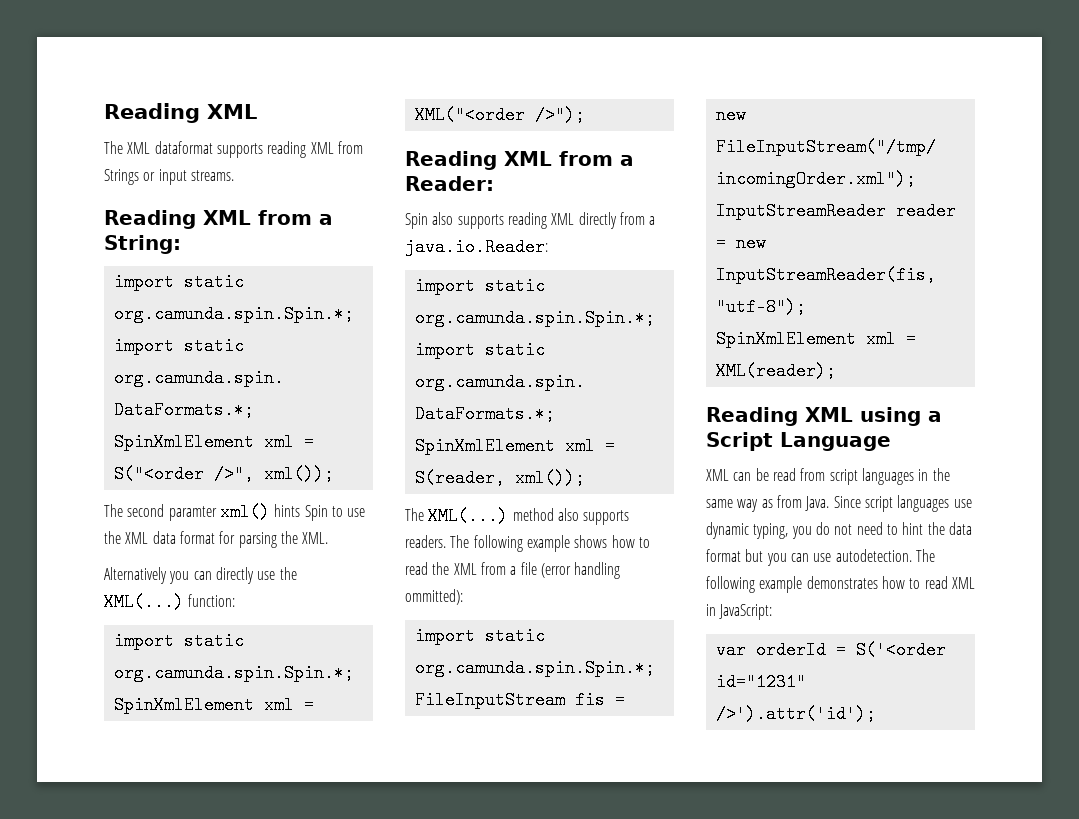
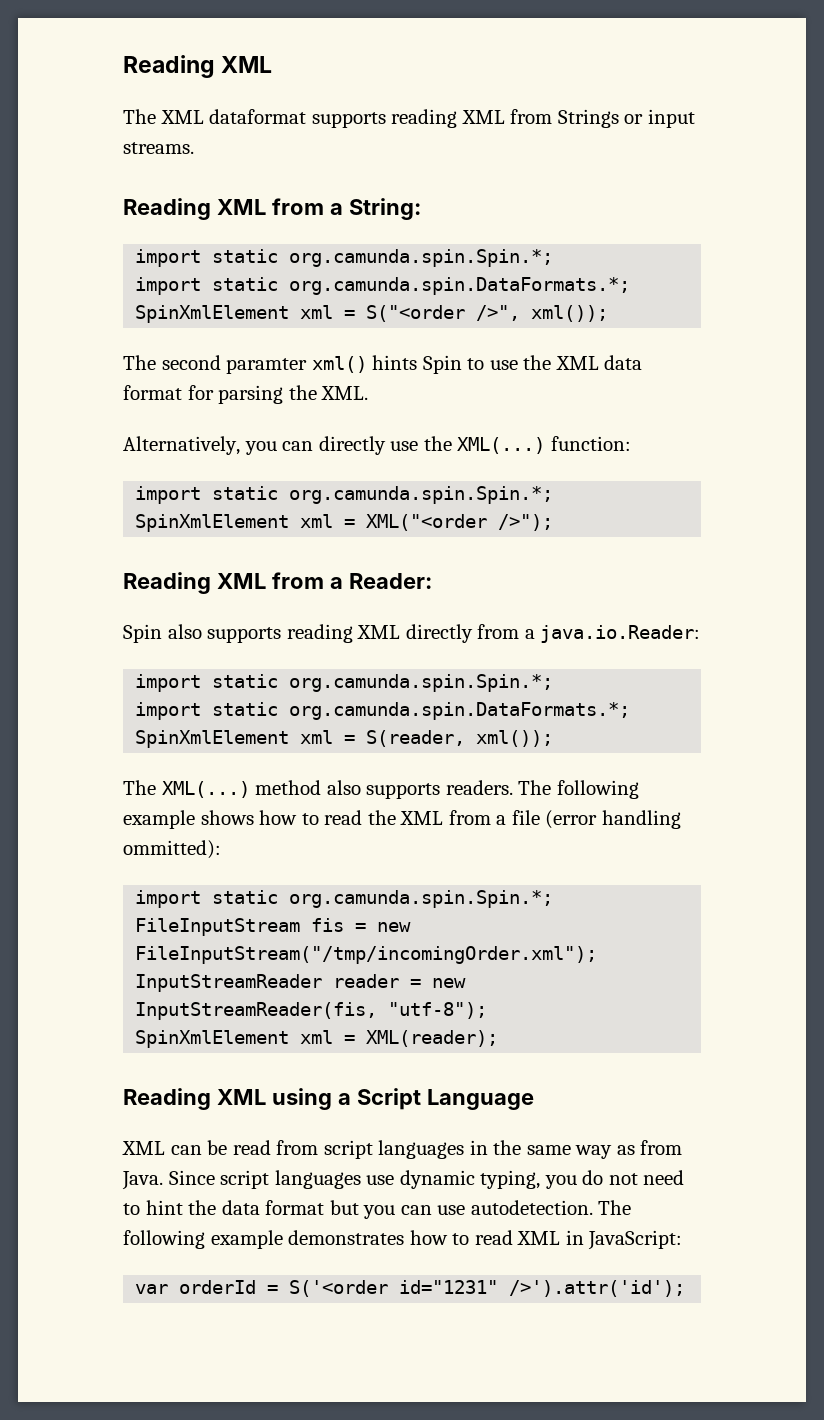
[104,567,167,584] Alternatively -> [123,436,240,455] Alternatively,

